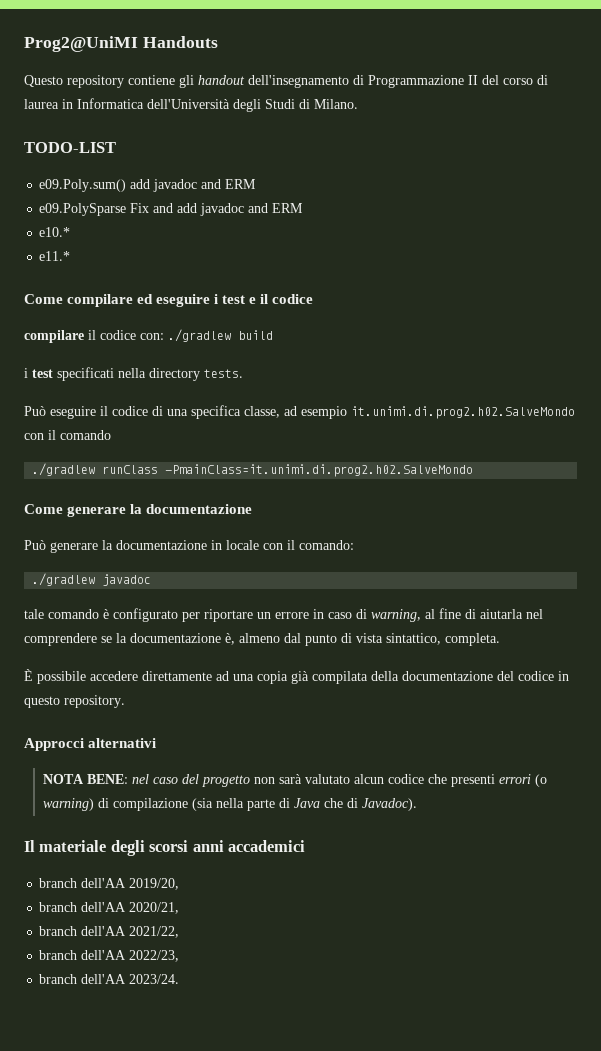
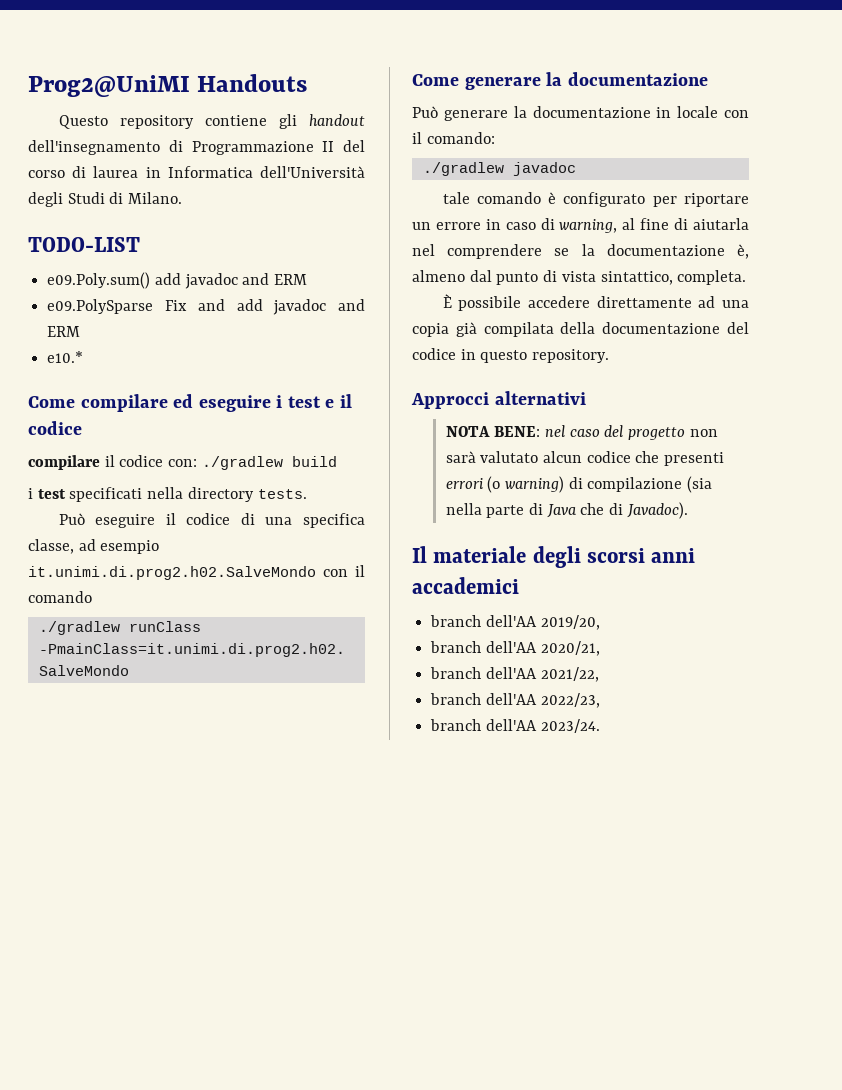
[39,251,71,261] // e11.* -> (84, 357) none

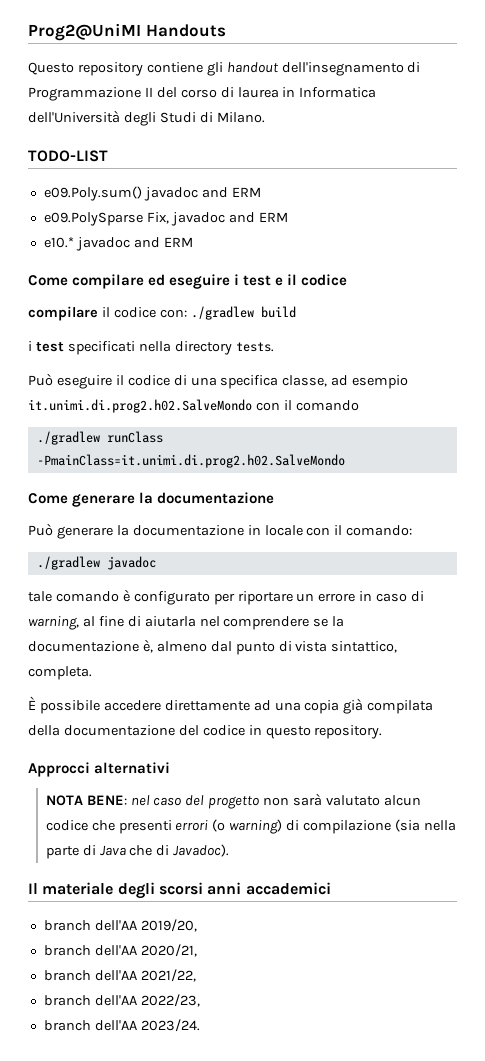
[154,273,181,285] add -> (142, 193) none
[164,299,263,311] Fix and add -> [146,212,169,224] Fix,
(84, 357) none -> [75,237,193,251] javadoc and ERM

